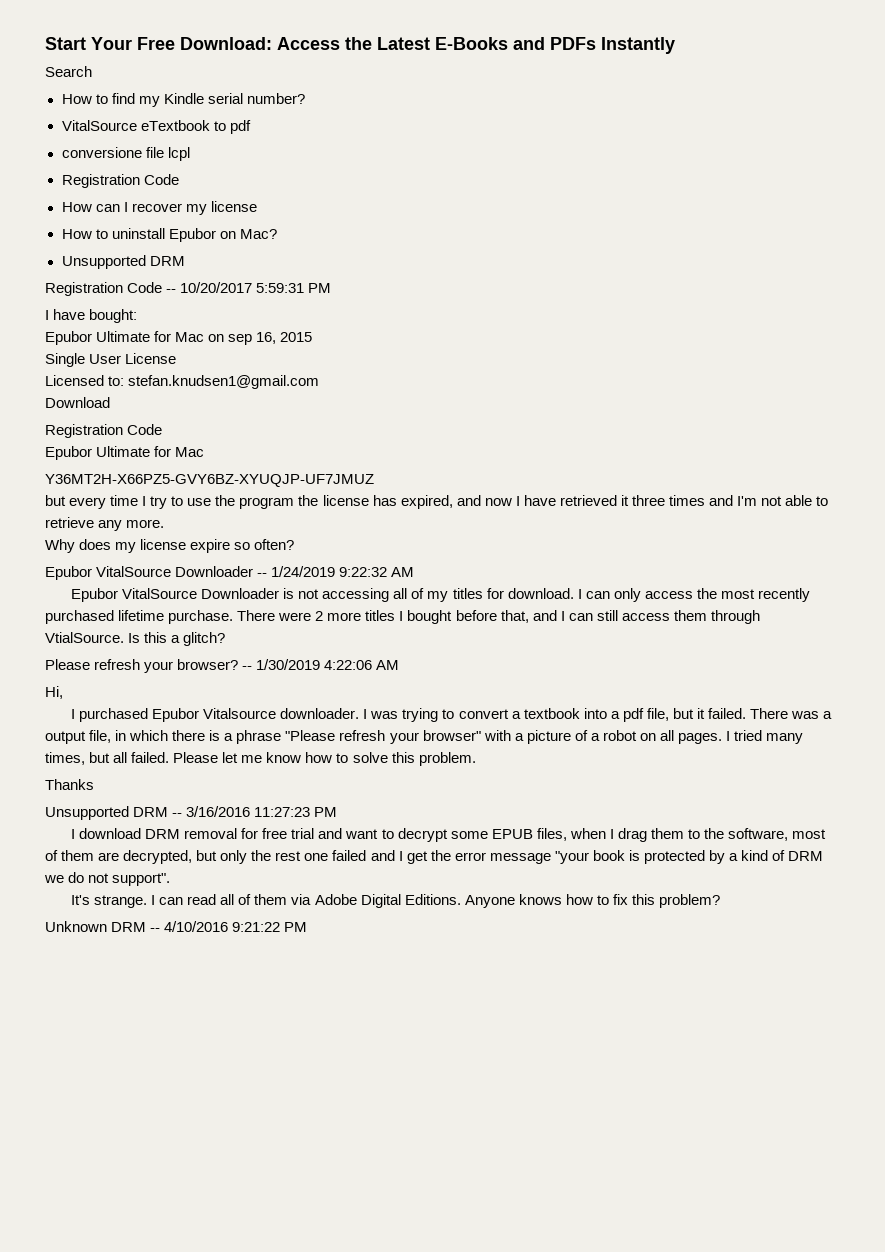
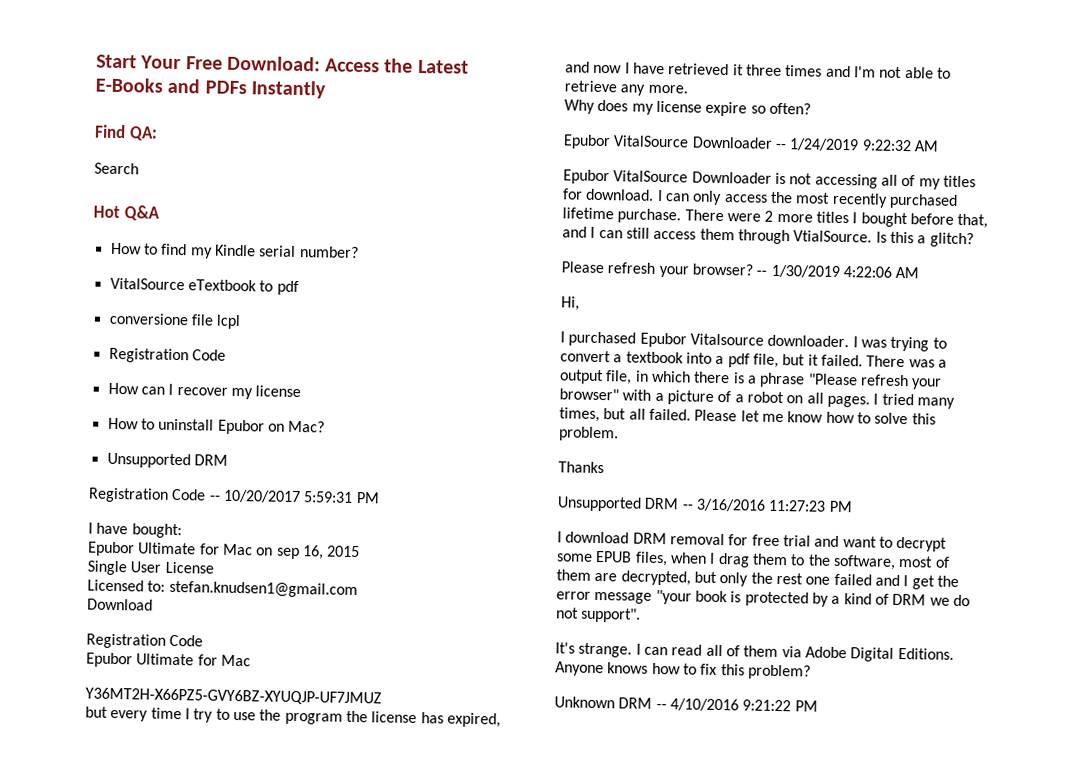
(675, 45) none -> [94,124,158,141] // Find QA:
(92, 71) none -> [93,205,160,221] // Hot Q&A

